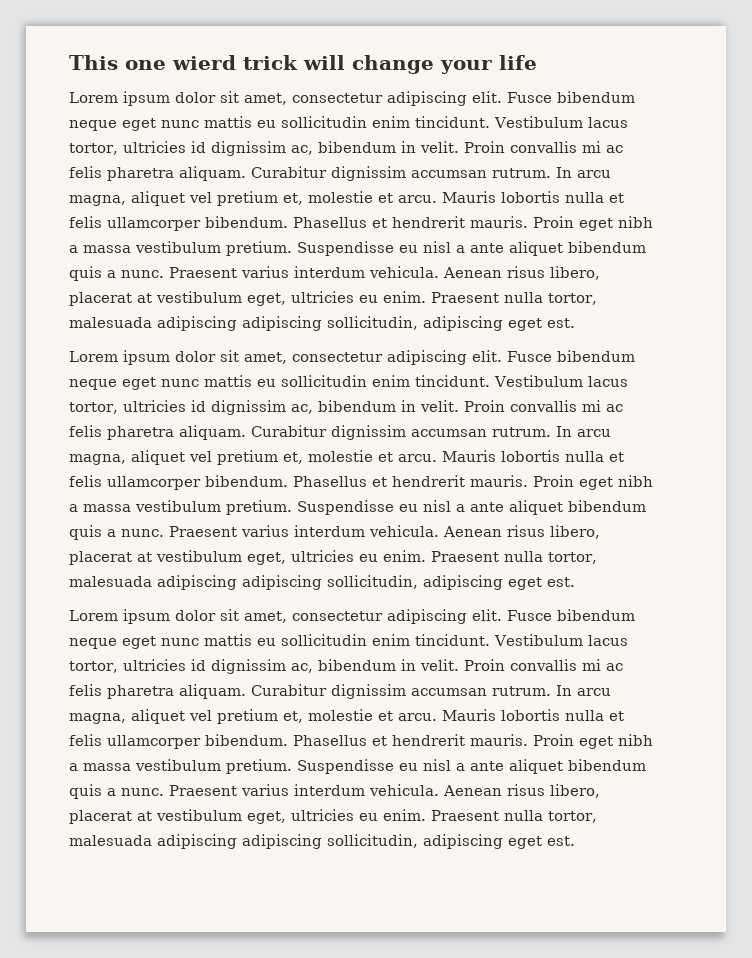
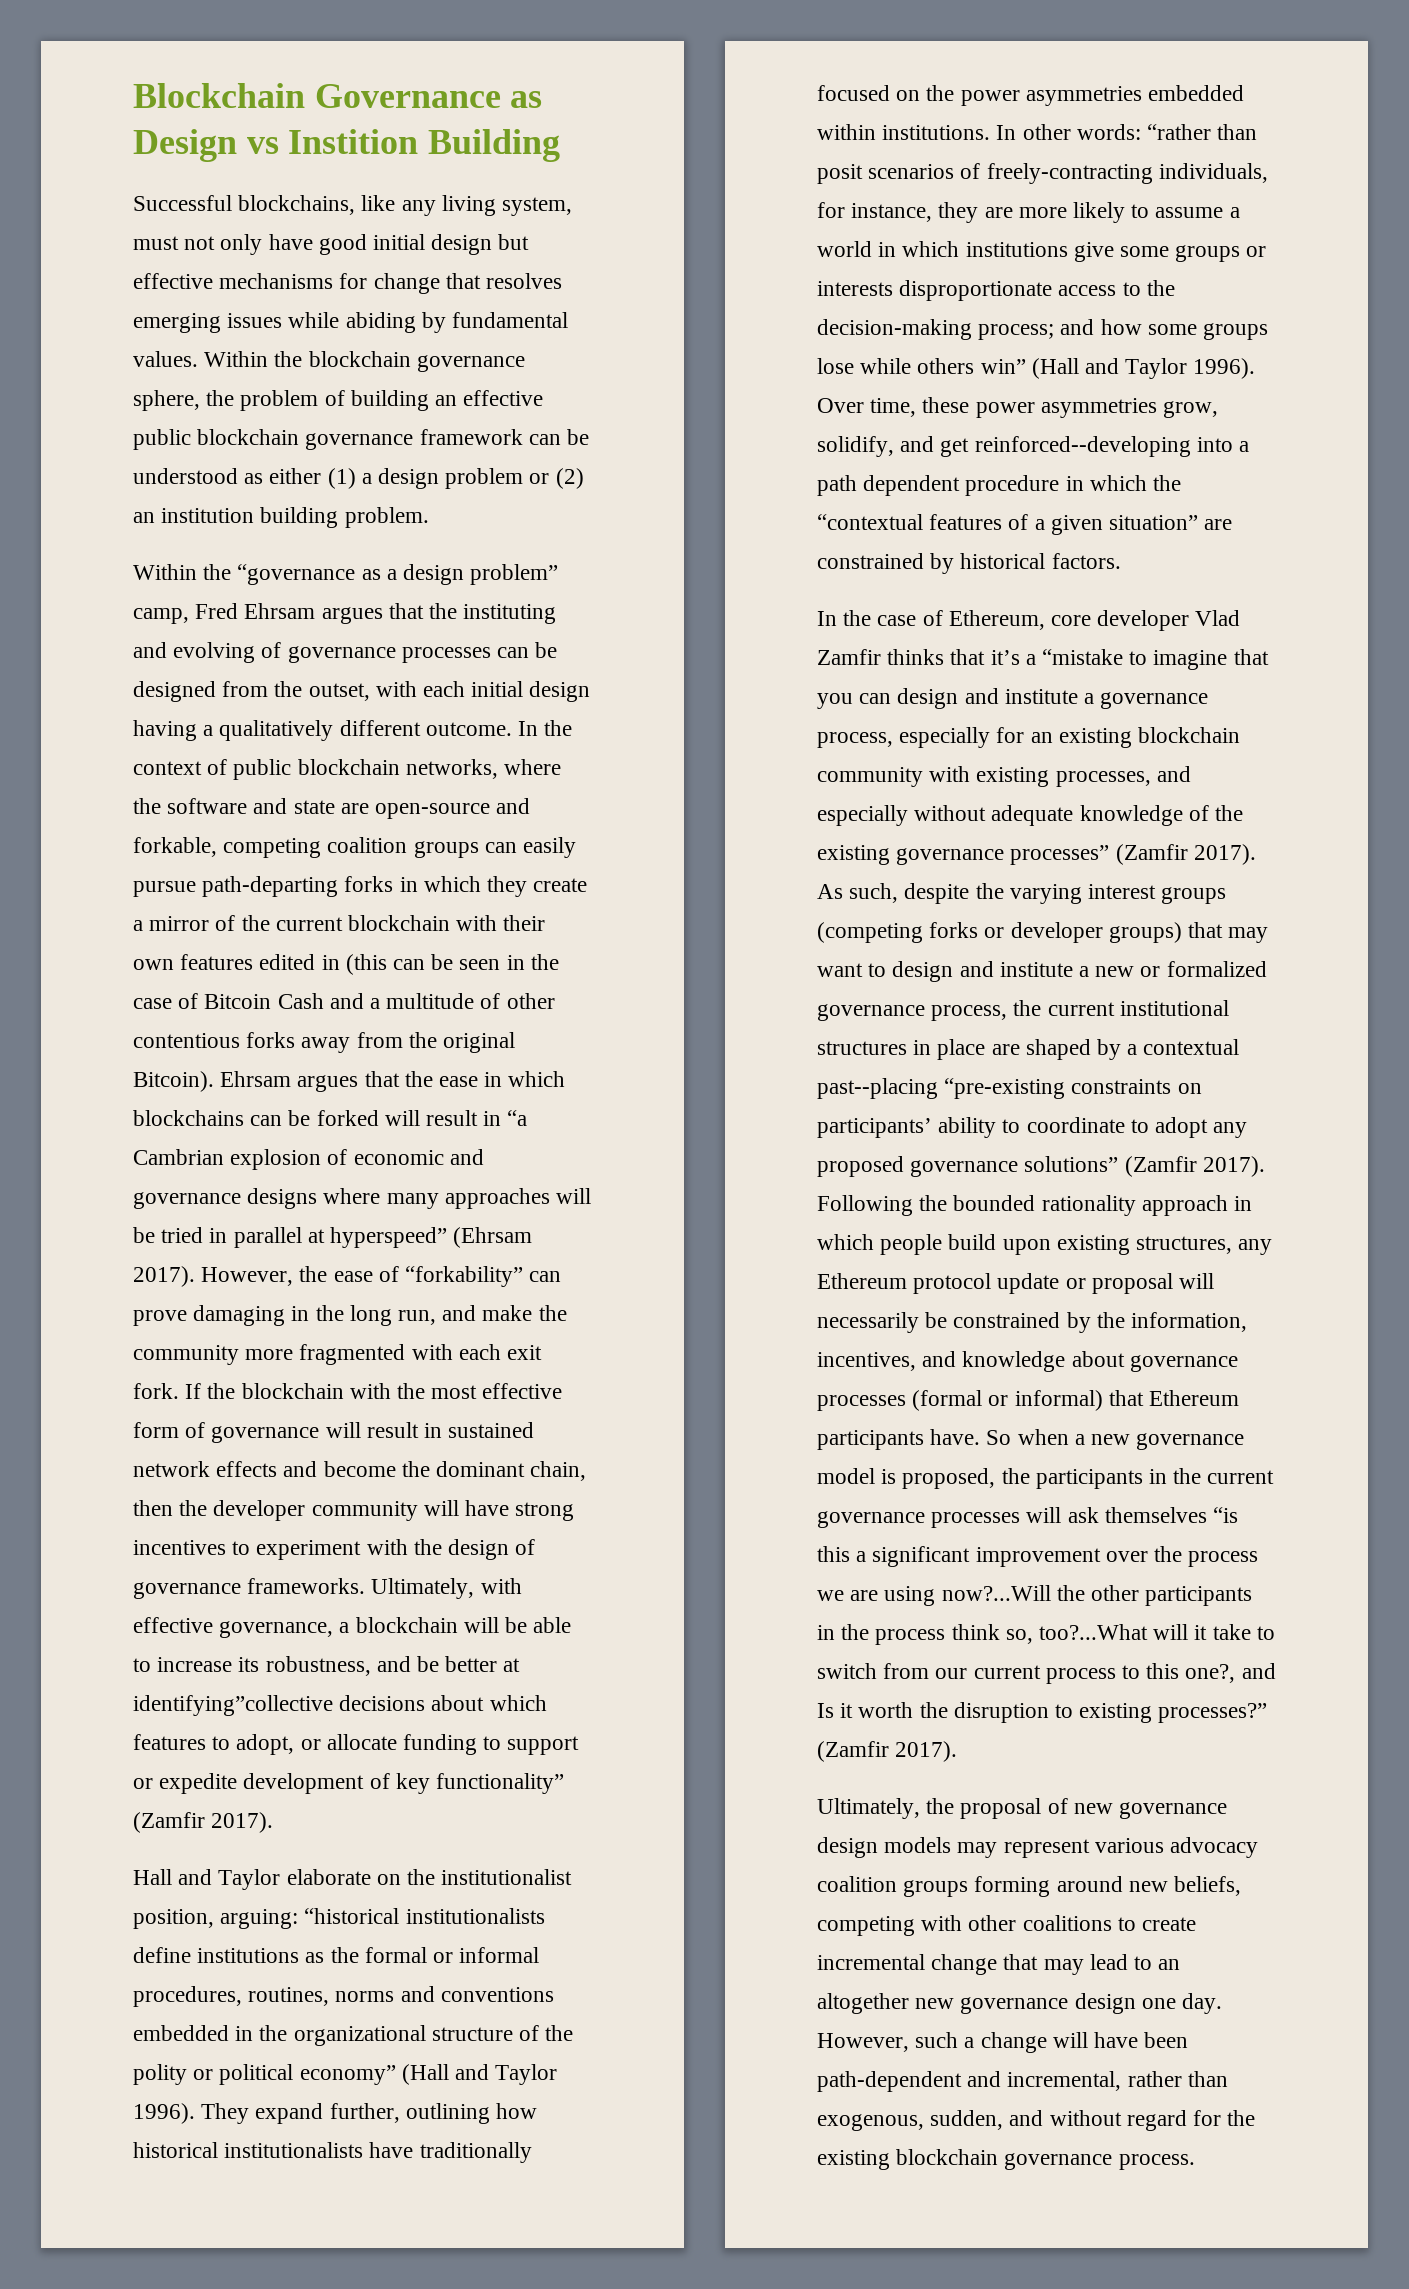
[69,55,537,74] [69,91,635,106] [69,116,628,131] [69,141,623,156] [69,166,611,181] [69,191,624,206] [69,216,653,231] [69,241,646,256] [69,266,600,281] [69,291,597,306] [69,316,575,331] [69,350,635,365] [69,375,628,390] [69,400,623,415] [69,425,611,440] [69,450,624,465] [69,475,653,490] [69,500,646,515] [69,525,600,540] [69,550,597,565] [69,575,575,590] [69,609,635,624] [69,634,628,649] [69,659,623,674] [69,684,611,699] [69,709,624,724] [69,734,653,749] [69,759,646,774] [69,784,600,799] [69,809,597,824] [69,834,575,849] This one wierd trick will change your life // Lorem ipsum dolor sit amet, consectetur adipiscing elit. Fusce bibendum neque eget nunc mattis eu sollicitudin enim tincidunt. Vestibulum lacus tortor, ultricies id dignissim ac, bibendum in velit. Proin convallis mi ac felis pharetra aliquam. Curabitur dignissim accumsan rutrum. In arcu magna, aliquet vel pretium et, molestie et arcu. Mauris lobortis nulla et felis ullamcorper bibendum. Phasellus et hendrerit mauris. Proin eget nibh a massa vestibulum pretium. Suspendisse eu nisl a ante aliquet bibendum quis a nunc. Praesent varius interdum vehicula. Aenean risus libero, placerat at vestibulum eget, ultricies eu enim. Praesent nulla tortor, malesuada adipiscing adipiscing sollicitudin, adipiscing eget est. // Lorem ipsum dolor sit amet, consectetur adipiscing elit. Fusce bibendum neque eget nunc mattis eu sollicitudin enim tincidunt. Vestibulum lacus tortor, ultricies id dignissim ac, bibendum in velit. Proin convallis mi ac felis pharetra aliquam. Curabitur dignissim accumsan rutrum. In arcu magna, aliquet vel pretium et, molestie et arcu. Mauris lobortis nulla et felis ullamcorper bibendum. Phasellus et hendrerit mauris. Proin eget nibh a massa vestibulum pretium. Suspendisse eu nisl a ante aliquet bibendum quis a nunc. Praesent varius interdum vehicula. Aenean risus libero, placerat at vestibulum eget, ultricies eu enim. Praesent nulla tortor, malesuada adipiscing adipiscing sollicitudin, adipiscing eget est. // Lorem ipsum dolor sit amet, consectetur adipiscing elit. Fusce bibendum neque eget nunc mattis eu sollicitudin enim tincidunt. Vestibulum lacus tortor, ultricies id dignissim ac, bibendum in velit. Proin convallis mi ac felis pharetra aliquam. Curabitur dignissim accumsan rutrum. In arcu magna, aliquet vel pretium et, molestie et arcu. Mauris lobortis nulla et felis ullamcorper bibendum. Phasellus et hendrerit mauris. Proin eget nibh a massa vestibulum pretium. Suspendisse eu nisl a ante aliquet bibendum quis a nunc. Praesent varius interdum vehicula. Aenean risus libero, placerat at vestibulum eget, ultricies eu enim. Praesent nulla tortor, malesuada adipiscing adipiscing sollicitudin, adipiscing eget est. -> [133,83,543,108] [133,129,561,162] [133,195,573,216] [133,234,530,255] [133,273,563,294] [133,312,569,333] [133,351,525,372] [133,390,544,411] [133,429,590,450] [133,468,584,489] [133,507,429,528] [133,564,559,585] [133,603,557,624] [133,642,558,663] [133,681,591,702] [133,720,573,741] [133,759,562,780] [133,798,531,819] [133,837,577,858] [133,876,588,897] [133,915,546,931] [133,954,559,975] [133,993,555,1009] [133,1032,516,1053] [133,1071,566,1092] [133,1110,528,1126] [133,1149,484,1170] [133,1188,592,1209] [133,1227,533,1248] [133,1266,562,1287] [133,1305,567,1326] [133,1344,543,1365] [133,1383,563,1399] [133,1422,535,1443] [133,1461,587,1481] [133,1500,575,1521] [133,1539,536,1560] [133,1578,522,1599] [133,1617,572,1638] [133,1656,521,1676] [133,1695,547,1716] [133,1734,580,1755] [133,1773,565,1794] [133,1812,274,1833] [133,1869,573,1890] [133,1908,545,1929] [133,1947,540,1963] [133,1986,554,2007] [133,2025,574,2046] [133,2064,558,2085] [133,2103,538,2124] [133,2142,532,2163] [817,85,1245,106] [817,124,1258,140] [817,163,1268,184] [817,202,1240,223] [817,241,1267,262] [817,280,1175,301] [817,319,1269,340] [817,358,1256,379] [817,397,1219,418] [817,436,1250,457] [817,475,1182,496] [817,514,1233,535] [817,553,1121,574] [817,610,1241,631] [817,649,1269,670] [817,688,1209,709] [817,727,1241,748] [817,766,1191,787] [817,805,1244,826] [817,844,1256,865] [817,883,1227,904] [817,922,1269,943] [817,961,1267,982] [817,1000,1229,1021] [817,1039,1240,1060] [817,1078,1202,1099] [817,1117,1248,1138] [817,1156,1265,1177] [817,1195,1253,1216] [817,1234,1273,1255] [817,1273,1215,1294] [817,1312,1248,1333] [817,1351,1238,1372] [817,1390,1240,1411] [817,1429,1245,1450] [817,1468,1275,1489] [817,1507,1239,1528] [817,1546,1259,1567] [817,1585,1253,1606] [817,1624,1275,1645] [817,1663,1276,1684] [817,1702,1268,1723] [817,1741,958,1762] [817,1798,1228,1819] [817,1837,1259,1858] [817,1876,1242,1897] [817,1915,1197,1936] [817,1954,1181,1975] [817,1993,1223,2014] [817,2032,1189,2053] [817,2071,1228,2092] [817,2110,1256,2131] [817,2149,1195,2170] Blockchain Governance as Design vs Instition Building // Successful blockchains, like any living system, must not only have good initial design but effective mechanisms for change that resolves emerging issues while abiding by fundamental values. Within the blockchain governance sphere, the problem of building an effective public blockchain governance framework can be understood as either (1) a design problem or (2) an institution building problem. // Within the “governance as a design problem” camp, Fred Ehrsam argues that the instituting and evolving of governance processes can be designed from the outset, with each initial design having a qualitatively different outcome. In the context of public blockchain networks, where the software and state are open-source and forkable, competing coalition groups can easily pursue path-departing forks in which they create a mirror of the current blockchain with their own features edited in (this can be seen in the case of Bitcoin Cash and a multitude of other contentious forks away from the original Bitcoin). Ehrsam argues that the ease in which blockchains can be forked will result in “a Cambrian explosion of economic and governance designs where many approaches will be tried in parallel at hyperspeed” (Ehrsam 2017). However, the ease of “forkability” can prove damaging in the long run, and make the community more fragmented with each exit fork. If the blockchain with the most effective form of governance will result in sustained network effects and become the dominant chain, then the developer community will have strong incentives to experiment with the design of governance frameworks. Ultimately, with effective governance, a blockchain will be able to increase its robustness, and be better at identifying”collective decisions about which features to adopt, or allocate funding to support or expedite development of key functionality” (Zamfir 2017). // Hall and Taylor elaborate on the institutionalist position, arguing: “historical institutionalists define institutions as the formal or informal procedures, routines, norms and conventions embedded in the organizational structure of the polity or political economy” (Hall and Taylor 1996). They expand further, outlining how historical institutionalists have traditionally focused on the power asymmetries embedded within institutions. In other words: “rather than posit scenarios of freely-contracting individuals, for instance, they are more likely to assume a world in which institutions give some groups or interests disproportionate access to the decision-making process; and how some groups lose while others win” (Hall and Taylor 1996). Over time, these power asymmetries grow, solidify, and get reinforced--developing into a path dependent procedure in which the “contextual features of a given situation” are constrained by historical factors. // In the case of Ethereum, core developer Vlad Zamfir thinks that it’s a “mistake to imagine that you can design and institute a governance process, especially for an existing blockchain community with existing processes, and especially without adequate knowledge of the existing governance processes” (Zamfir 2017). As such, despite the varying interest groups (competing forks or developer groups) that may want to design and institute a new or formalized governance process, the current institutional structures in place are shaped by a contextual past--placing “pre-existing constraints on participants’ ability to coordinate to adopt any proposed governance solutions” (Zamfir 2017). Following the bounded rationality approach in which people build upon existing structures, any Ethereum protocol update or proposal will necessarily be constrained by the information, incentives, and knowledge about governance processes (formal or informal) that Ethereum participants have. So when a new governance model is proposed, the participants in the current governance processes will ask themselves “is this a significant improvement over the process we are using now?...Will the other participants in the process think so, too?...What will it take to switch from our current process to this one?, and Is it worth the disruption to existing processes?” (Zamfir 2017). // Ultimately, the proposal of new governance design models may represent various advocacy coalition groups forming around new beliefs, competing with other coalitions to create incremental change that may lead to an altogether new governance design one day. However, such a change will have been path-dependent and incremental, rather than exogenous, sudden, and without regard for the existing blockchain governance process.

